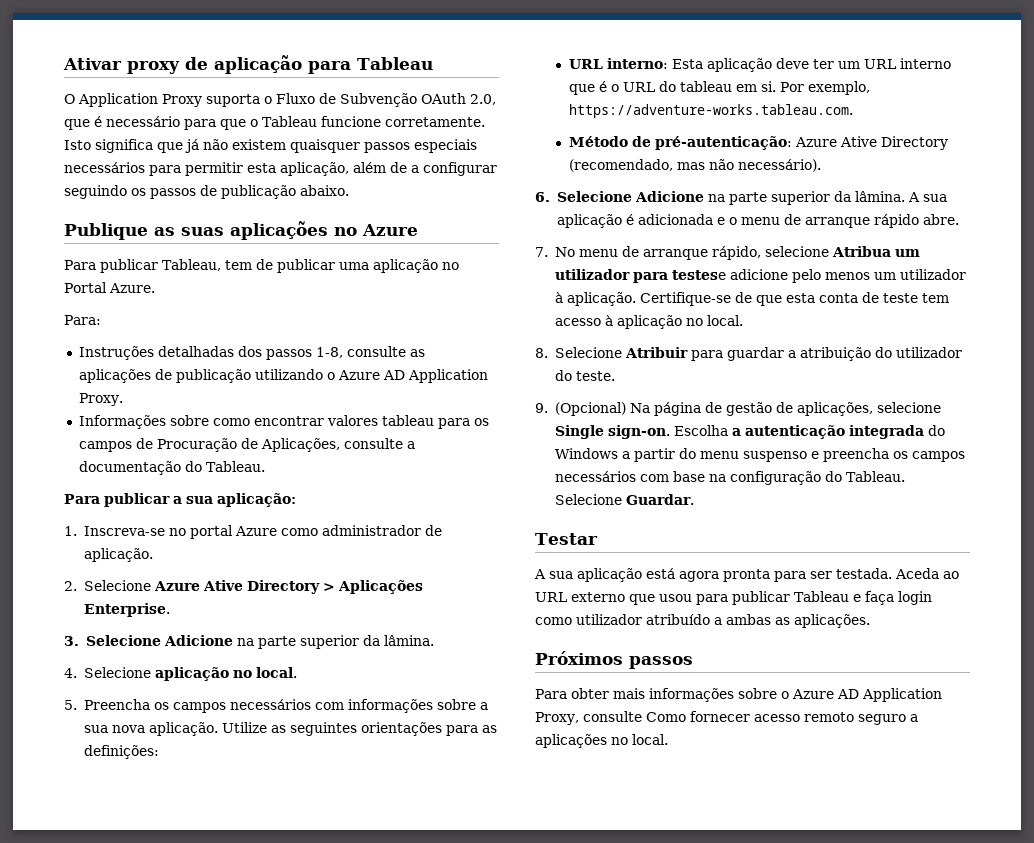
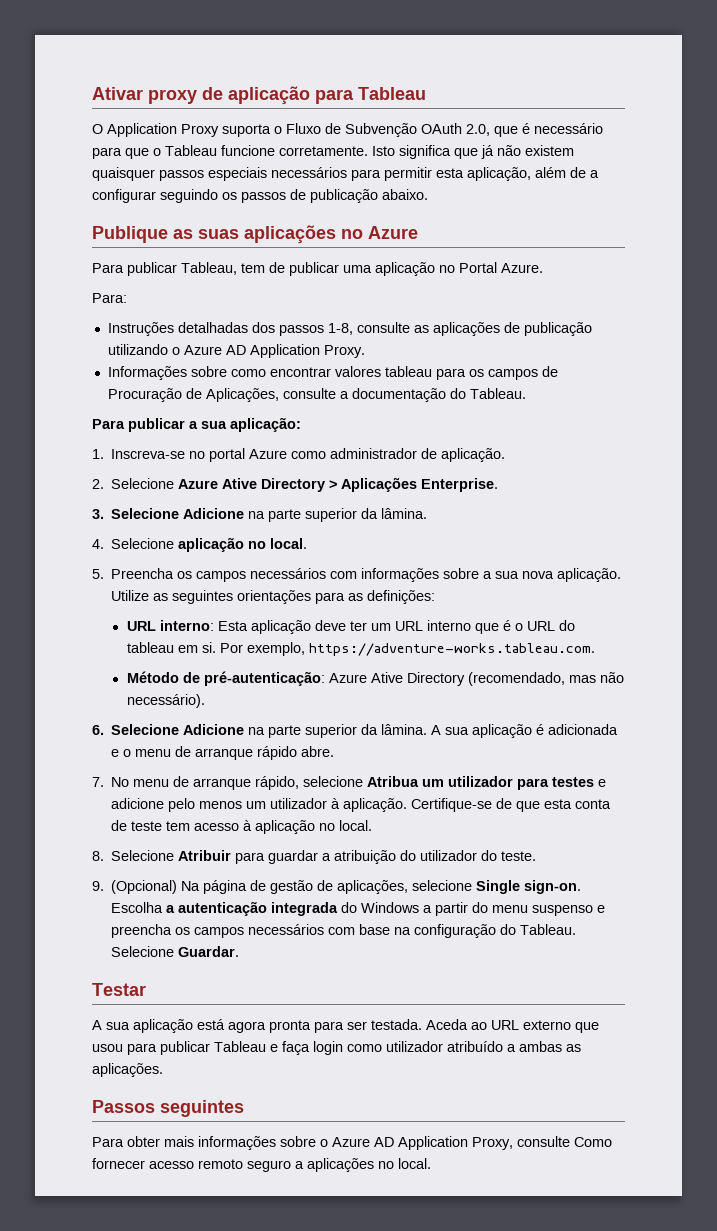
[671,270,726,280] testese -> [552,777,607,787] testes e
[535,651,693,669] Próximos passos -> [92,1100,244,1117] Passos seguintes

